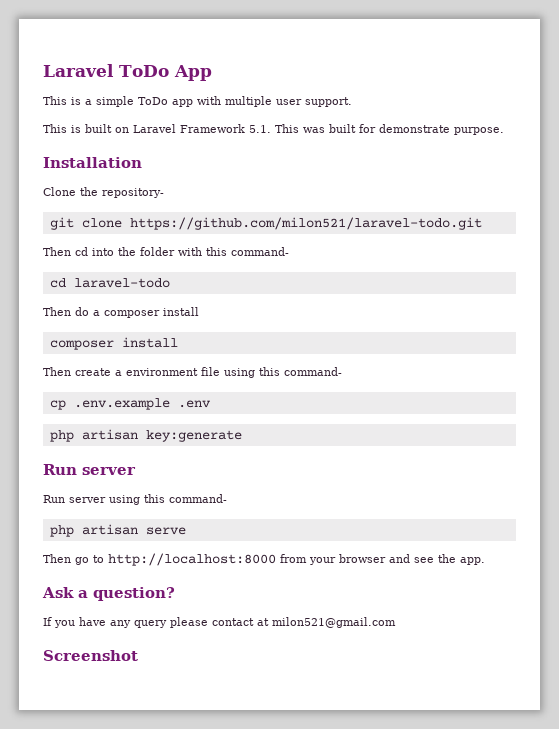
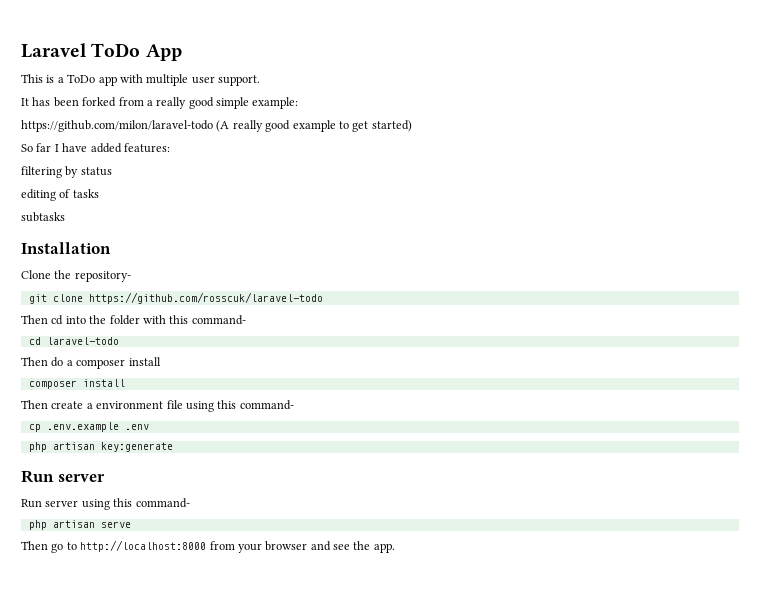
[96,96,134,107] simple -> (64, 80) none
[43,124,504,135] This is built on Laravel Framework 5.1. This was built for demonstrate purpose. -> [21,97,299,109] [21,120,412,132] [21,143,170,153] [21,166,112,178] [21,189,99,201] [21,212,65,222] It has been forked from a really good simple example: // https://github.com/milon/laravel-todo (A really good example to get started) // So far I have added features: // filtering by status // editing of tasks // subtasks
[129,217,482,230] https://github.com/milon521/laravel-todo.git -> [88,292,323,304] https://github.com/rosscuk/laravel-todo
[42,587,175,601] [43,617,396,628] [43,650,138,661] // Ask a question? // If you have any query please contact at milon521@gmail.com // Screenshot -> (395, 548) none

